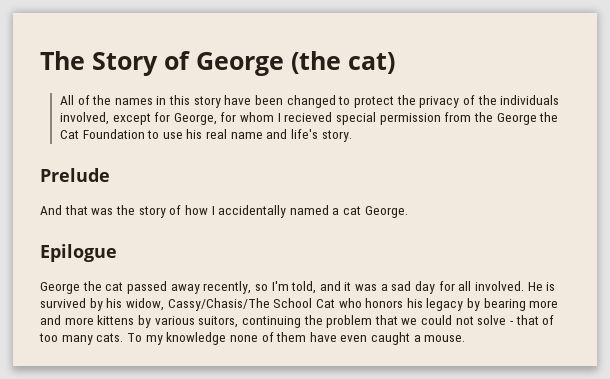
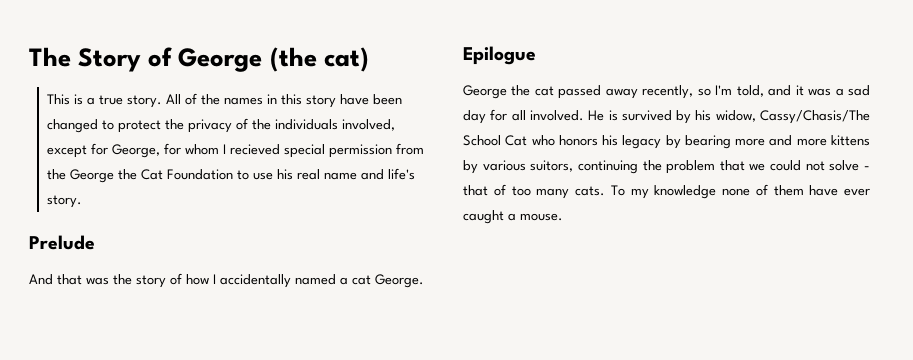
(395, 63) none -> [47,94,163,108] This is a true story.
[340,335,368,342] even -> [844,188,870,196] ever

